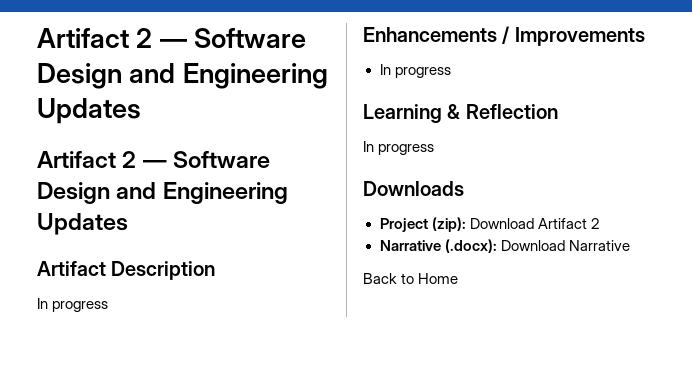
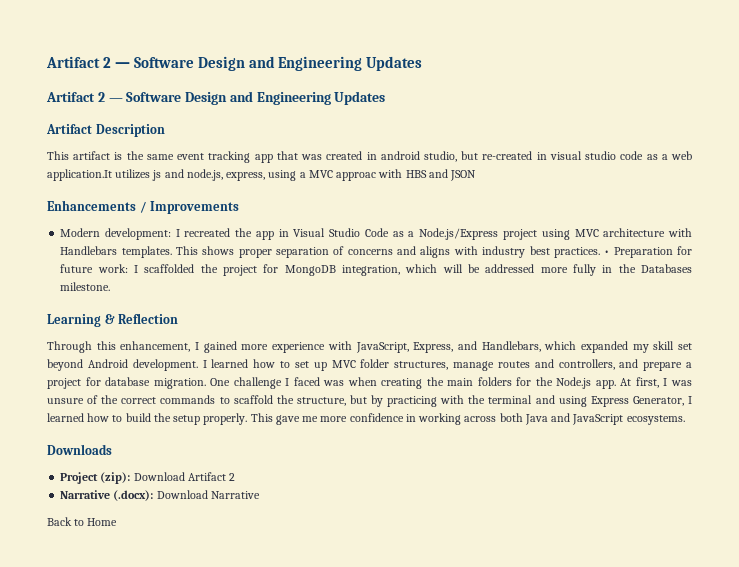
[37,298,109,312] [363,26,645,46] [379,64,451,78] [363,104,558,123] [363,141,435,155] In progress // Enhancements / Improvements // In progress // Learning & Reflection // In progress -> [47,151,693,163] [47,169,477,181] [47,200,240,214] [60,228,692,240] [60,246,692,258] [60,264,692,276] [60,282,111,291] [47,313,179,327] [47,341,692,353] [47,359,692,371] [47,377,692,389] [47,395,692,407] [47,413,685,425] This artifact is the same event tracking app that was created in android studio, but re-created in visual studio code as a web application.It utilizes js and node.js, express, using a MVC approac with HBS and JSON // Enhancements / Improvements // Modern development: I recreated the app in Visual Studio Code as a Node.js/Express project using MVC architecture with Handlebars templates. This shows proper separation of concerns and aligns with industry best practices. • Preparation for future work: I scaffolded the project for MongoDB integration, which will be addressed more fully in the Databases milestone. // Learning & Reflection // Through this enhancement, I gained more experience with JavaScript, Express, and Handlebars, which expanded my skill set beyond Android development. I learned how to set up MVC folder structures, manage routes and controllers, and prepare a project for database migration. One challenge I faced was when creating the main folders for the Node.js app. At first, I was unsure of the correct commands to scaffold the structure, but by practicing with the terminal and using Express Generator, I learned how to build the setup properly. This gave me more confidence in working across both Java and JavaScript ecosystems.

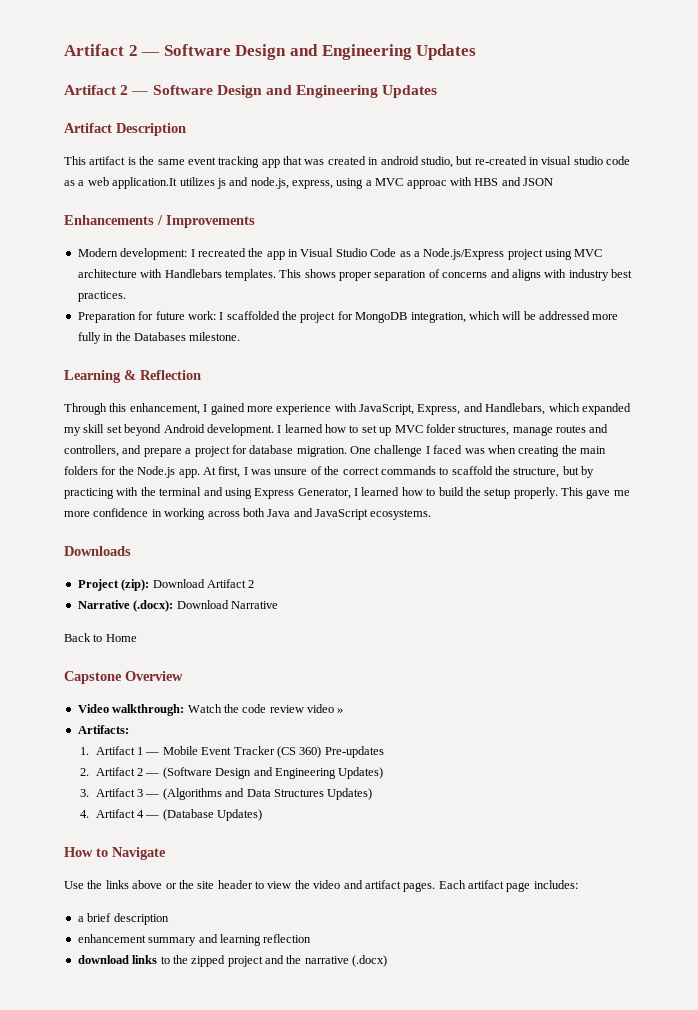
[604,250,610,255] • -> (126, 296) //
(118, 522) none -> [64,671,183,684] [77,704,344,716] [77,725,129,734] [79,746,384,758] [79,767,384,779] [79,788,373,800] [79,809,263,821] [64,847,166,860] [64,880,578,892] [77,913,169,925] [77,934,312,946] [77,955,388,967] // Capstone Overview // Video walkthrough: Watch the code review video » // Artifacts: // 1. Artifact 1 — Mobile Event Tracker (CS 360) Pre-updates // 2. Artifact 2 — (Software Design and Engineering Updates) // 3. Artifact 3 — (Algorithms and Data Structures Updates) // 4. Artifact 4 — (Database Updates) // How to Navigate // Use the links above or the site header to view the video and artifact pages. Each artifact page includes: // a brief description // enhancement summary and learning reflection // download links to the zipped project and the narrative (.docx)

